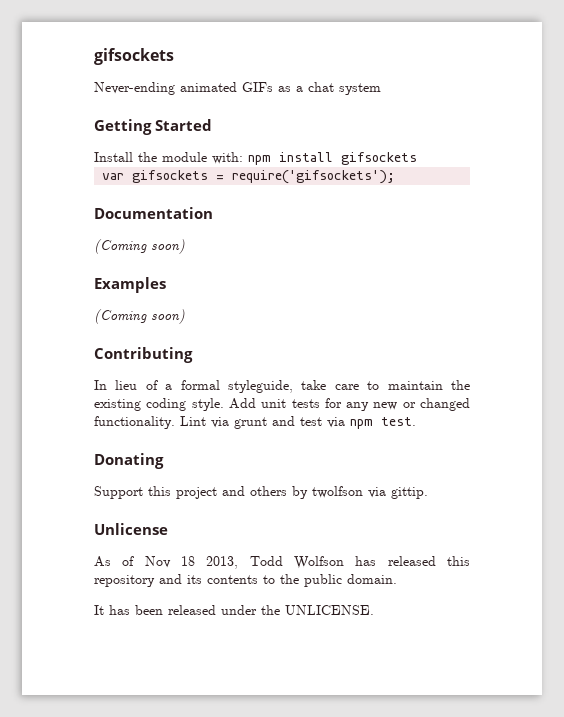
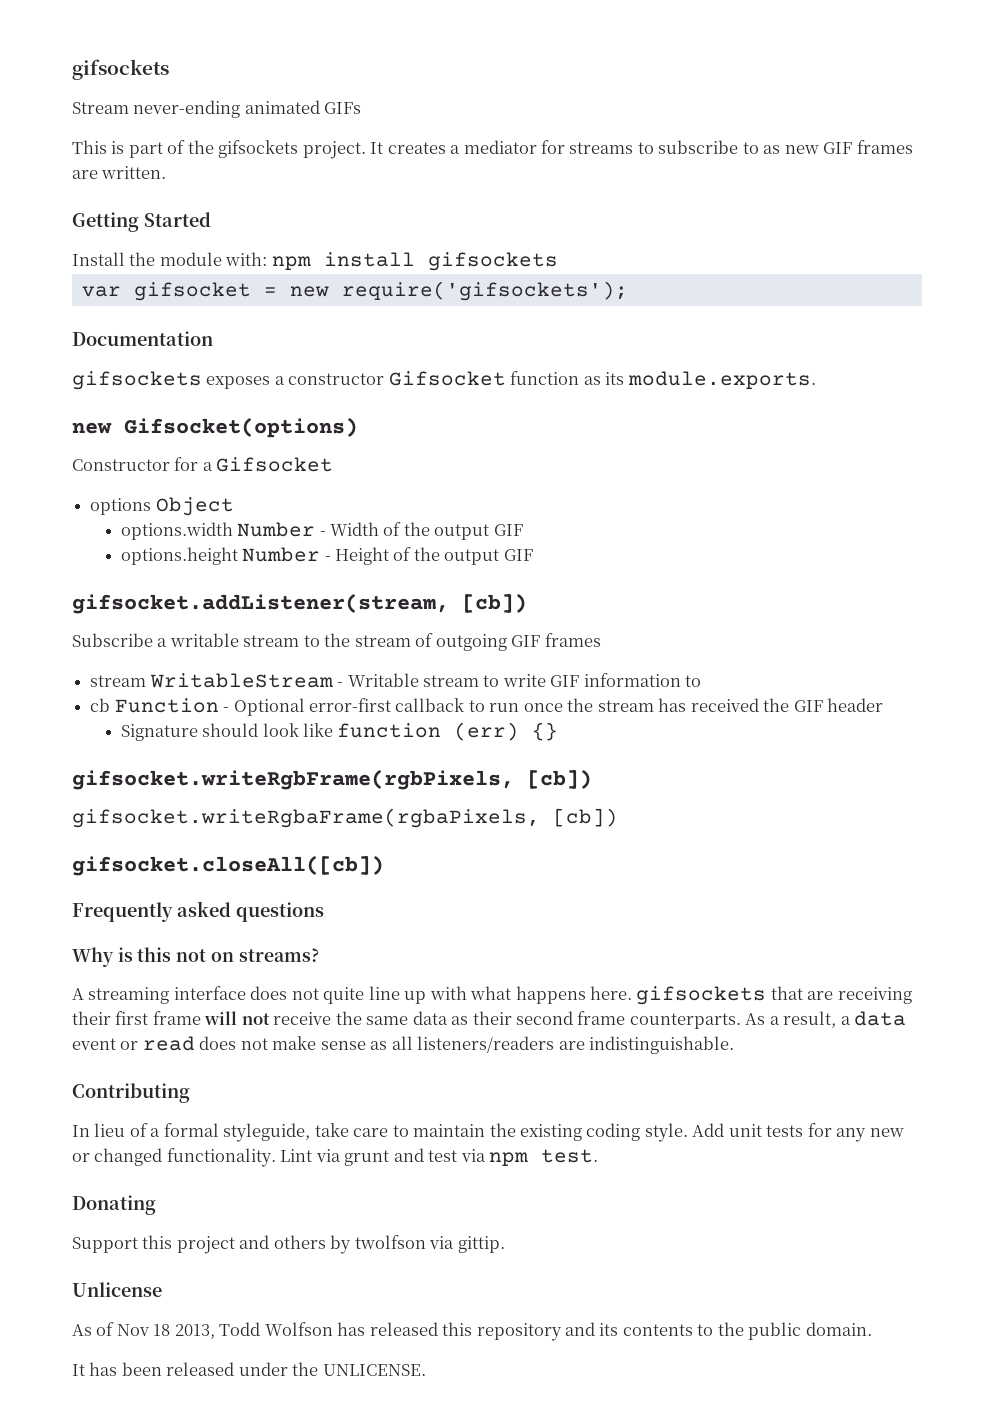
[94,48,174,65] [94,82,175,95] gifsockets // Never-ending -> [72,59,169,80] [72,100,241,118] gifsockets // Stream never-ending
[278,82,381,95] as a chat system -> [72,140,913,159] [72,166,167,179] // This is part of the gifsockets project. It creates a mediator for streams to subscribe to as new GIF frames are written.
[132,170,225,183] gifsockets = -> [133,282,329,301] gifsocket = new
[94,239,185,254] [94,277,166,293] [94,309,185,324] (Coming soon) // Examples // (Coming soon) -> [72,371,816,390] [72,417,358,438] [72,457,334,472] [90,497,234,516] [120,522,523,540] [120,547,533,565] [72,593,527,614] [72,633,601,651] [90,673,702,688] [90,698,883,716] [120,722,559,741] [72,769,592,790] [72,808,618,828] [72,855,384,876] [72,901,324,922] [72,947,319,967] [72,986,912,1005] [72,1011,907,1029] [72,1036,735,1054] gifsockets exposes a constructor Gifsocket function as its module.exports. // new Gifsocket(options) // Constructor for a Gifsocket // options Object // options.width Number - Width of the output GIF // options.height Number - Height of the output GIF // gifsocket.addListener(stream, [cb]) // Subscribe a writable stream to the stream of outgoing GIF frames // stream WritableStream - Writable stream to write GIF information to // cb Function - Optional error-first callback to run once the stream has received the GIF header // Signature should look like function (err) {} // gifsocket.writeRgbFrame(rgbPixels, [cb]) // gifsocket.writeRgbaFrame(rgbaPixels, [cb]) // gifsocket.closeAll([cb]) // Frequently asked questions // Why is this not on streams? // A streaming interface does not quite line up with what happens here. gifsockets that are receiving their first frame will not receive the same data as their second frame counterparts. As a result, a data event or read does not make sense as all listeners/readers are indistinguishable.

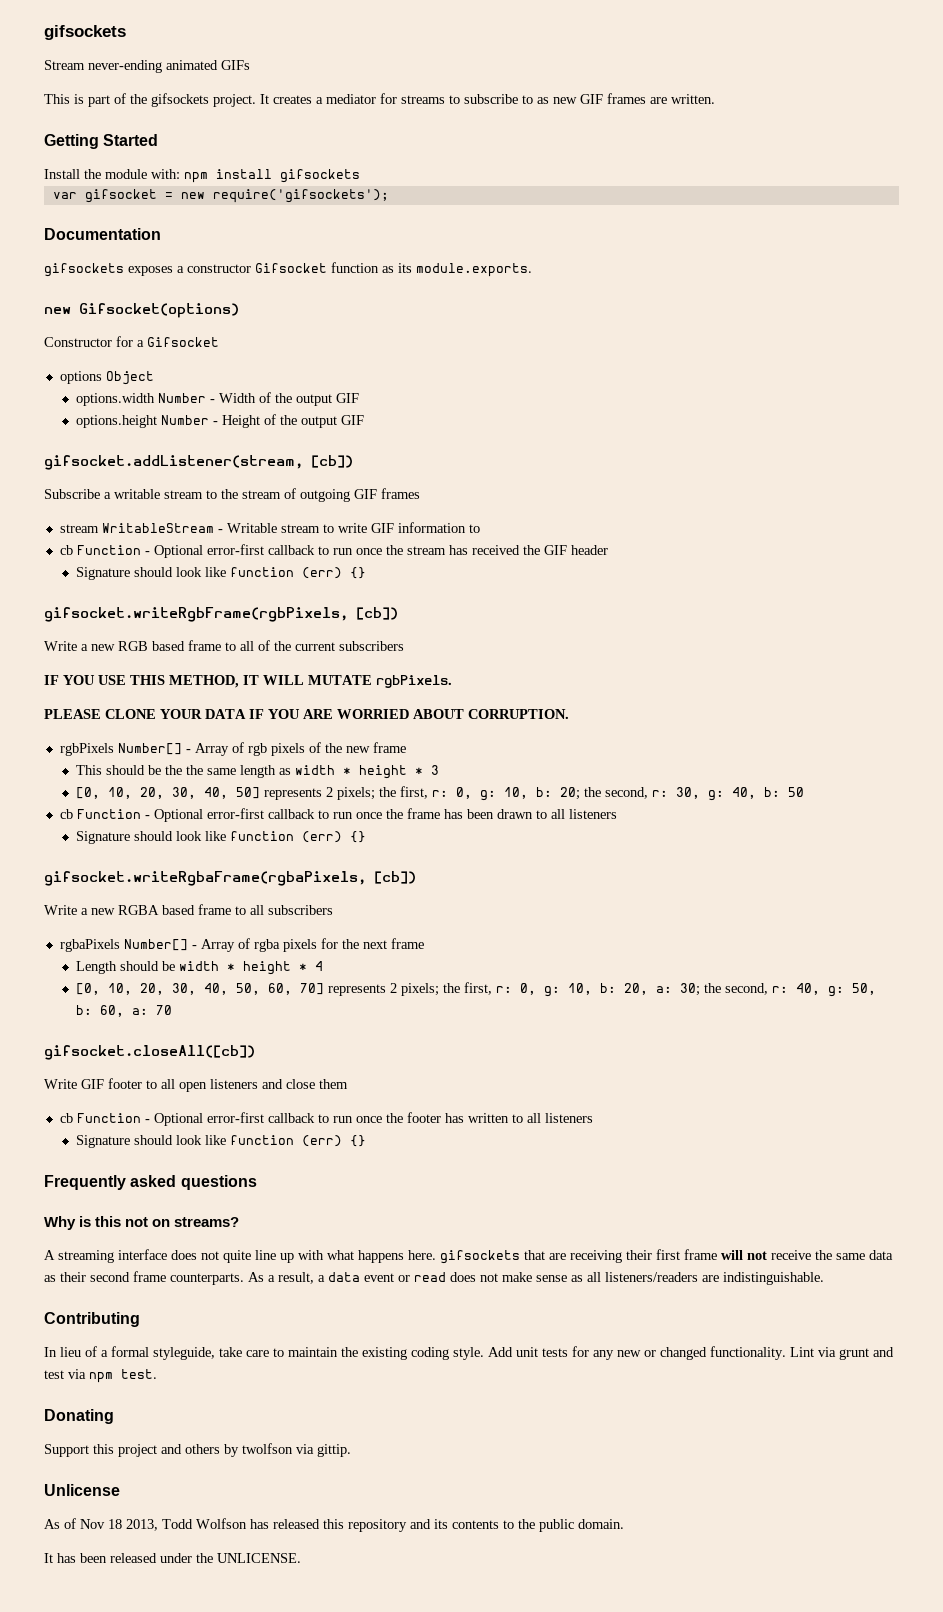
[72,808,618,828] [72,855,384,876] gifsocket.writeRgbaFrame(rgbaPixels, [cb]) // gifsocket.closeAll([cb]) -> [44,640,404,651] [44,675,452,688] [44,709,569,719] [59,742,406,756] [76,765,440,779] [76,786,805,801] [59,808,617,822] [76,831,367,844] [44,871,416,886] [44,904,333,915] [59,938,424,952] [76,961,324,975] [76,982,877,997] [76,1005,173,1017] [44,1045,255,1060] [44,1078,348,1092] [59,1112,593,1126] [76,1135,367,1148] Write a new RGB based frame to all of the current subscribers // IF YOU USE THIS METHOD, IT WILL MUTATE rgbPixels. // PLEASE CLONE YOUR DATA IF YOU ARE WORRIED ABOUT CORRUPTION. // rgbPixels Number[] - Array of rgb pixels of the new frame // This should be the the same length as width * height * 3 // [0, 10, 20, 30, 40, 50] represents 2 pixels; the first, r: 0, g: 10, b: 20; the second, r: 30, g: 40, b: 50 // cb Function - Optional error-first callback to run once the frame has been drawn to all listeners // Signature should look like function (err) {} // gifsocket.writeRgbaFrame(rgbaPixels, [cb]) // Write a new RGBA based frame to all subscribers // rgbaPixels Number[] - Array of rgba pixels for the next frame // Length should be width * height * 4 // [0, 10, 20, 30, 40, 50, 60, 70] represents 2 pixels; the first, r: 0, g: 10, b: 20, a: 30; the second, r: 40, g: 50, b: 60, a: 70 // gifsocket.closeAll([cb]) // Write GIF footer to all open listeners and close them // cb Function - Optional error-first callback to run once the footer has written to all listeners // Signature should look like function (err) {}

